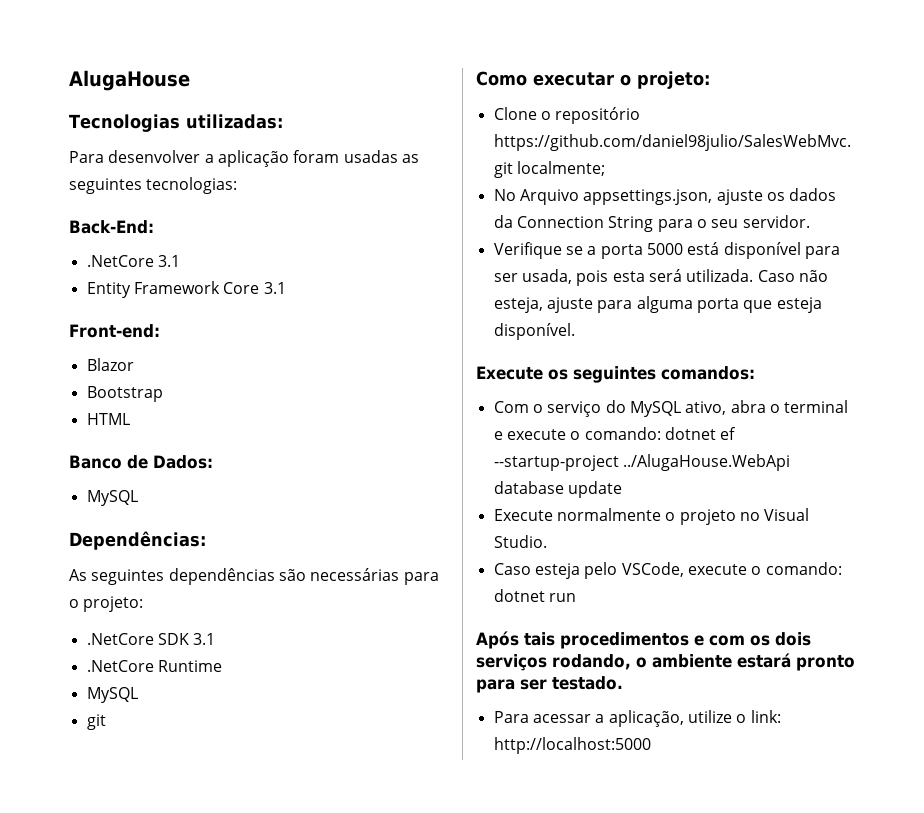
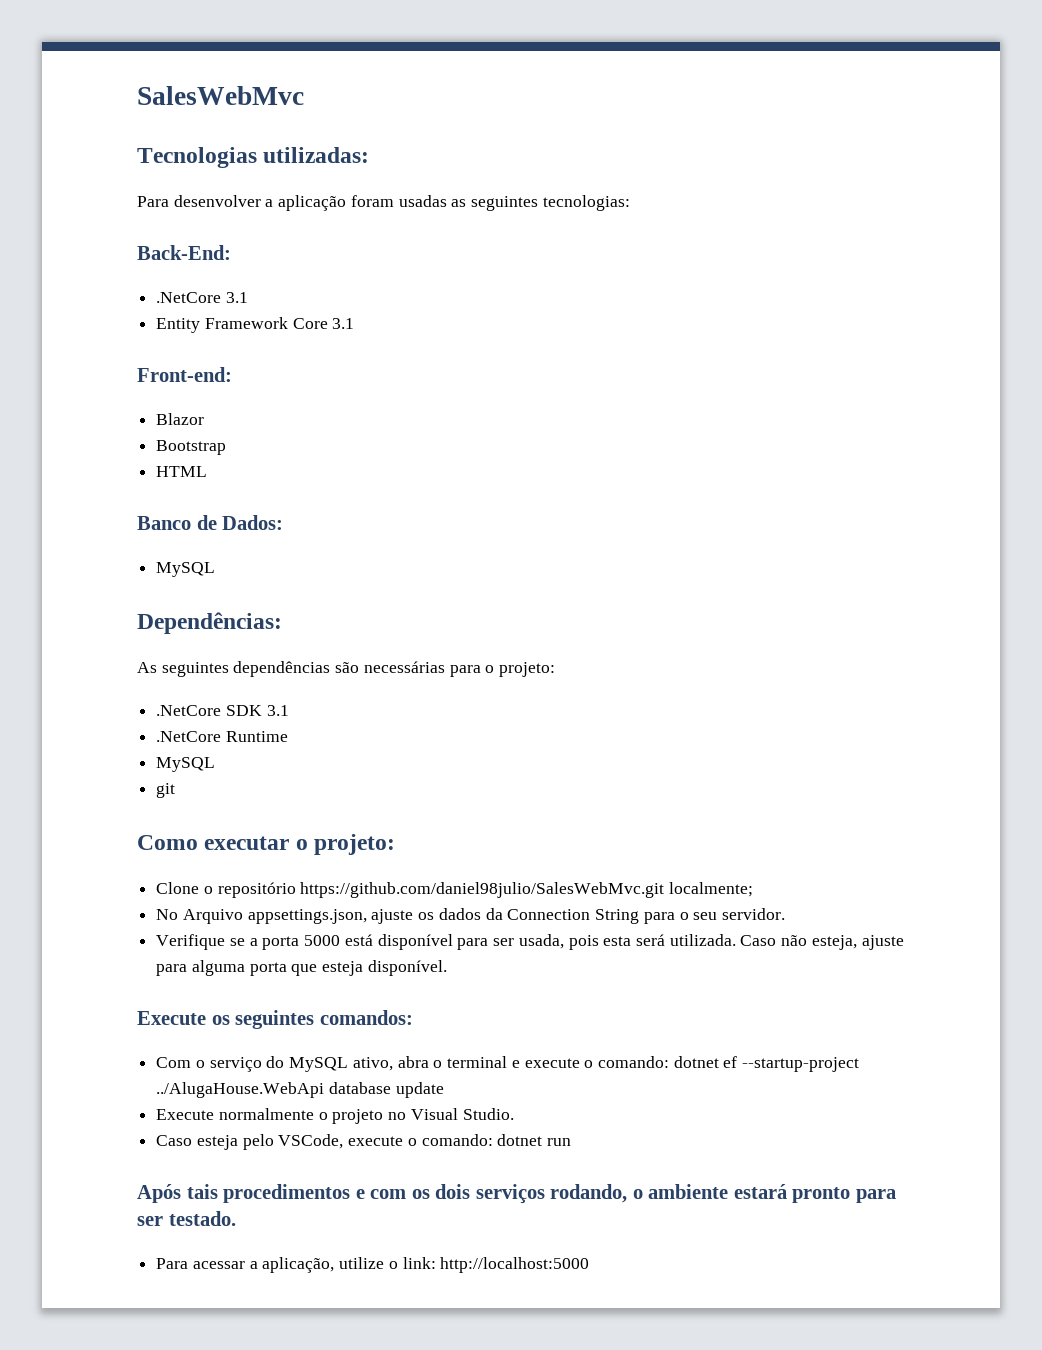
[69,70,190,91] AlugaHouse -> [137,86,304,105] SalesWebMvc

